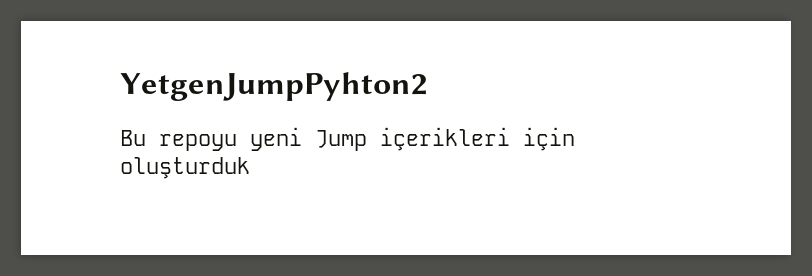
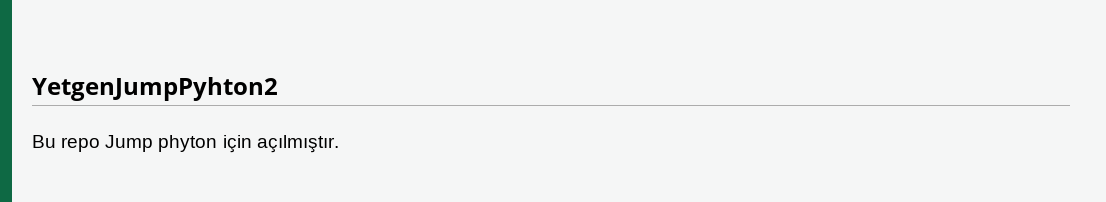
[159,127,575,151] [120,157,250,179] repoyu yeni Jump içerikleri için oluşturduk -> [61,135,339,153] repo Jump phyton için açılmıştır.

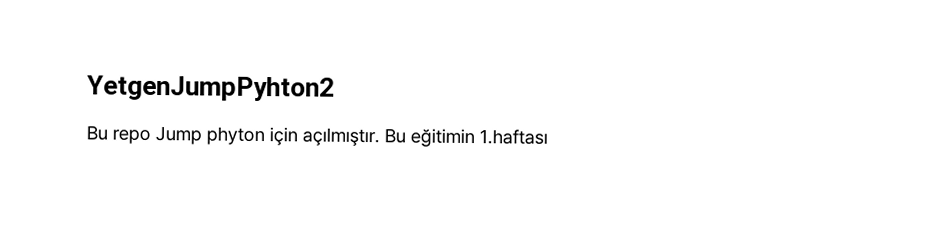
(339, 144) none -> [384,128,548,148] Bu eğitimin 1.haftası

